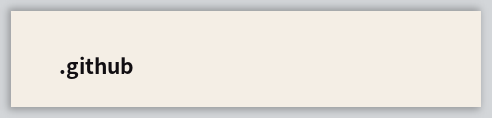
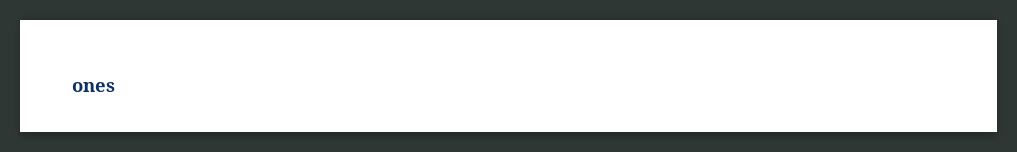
[59,56,134,79] .github -> [72,82,115,92] ones

